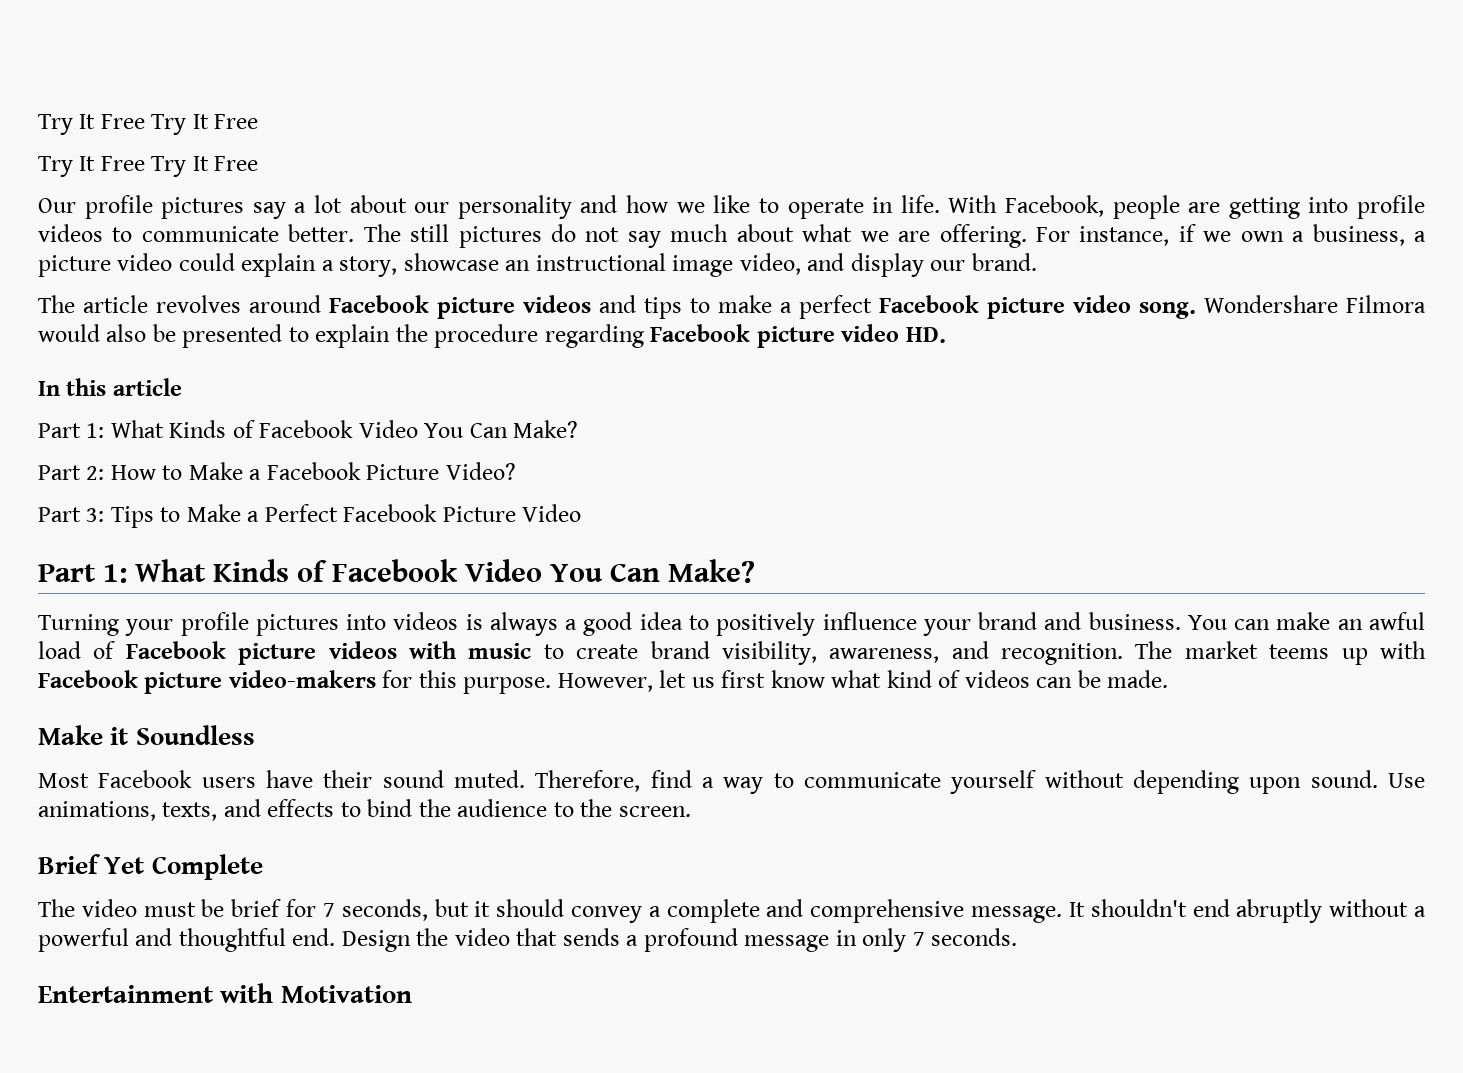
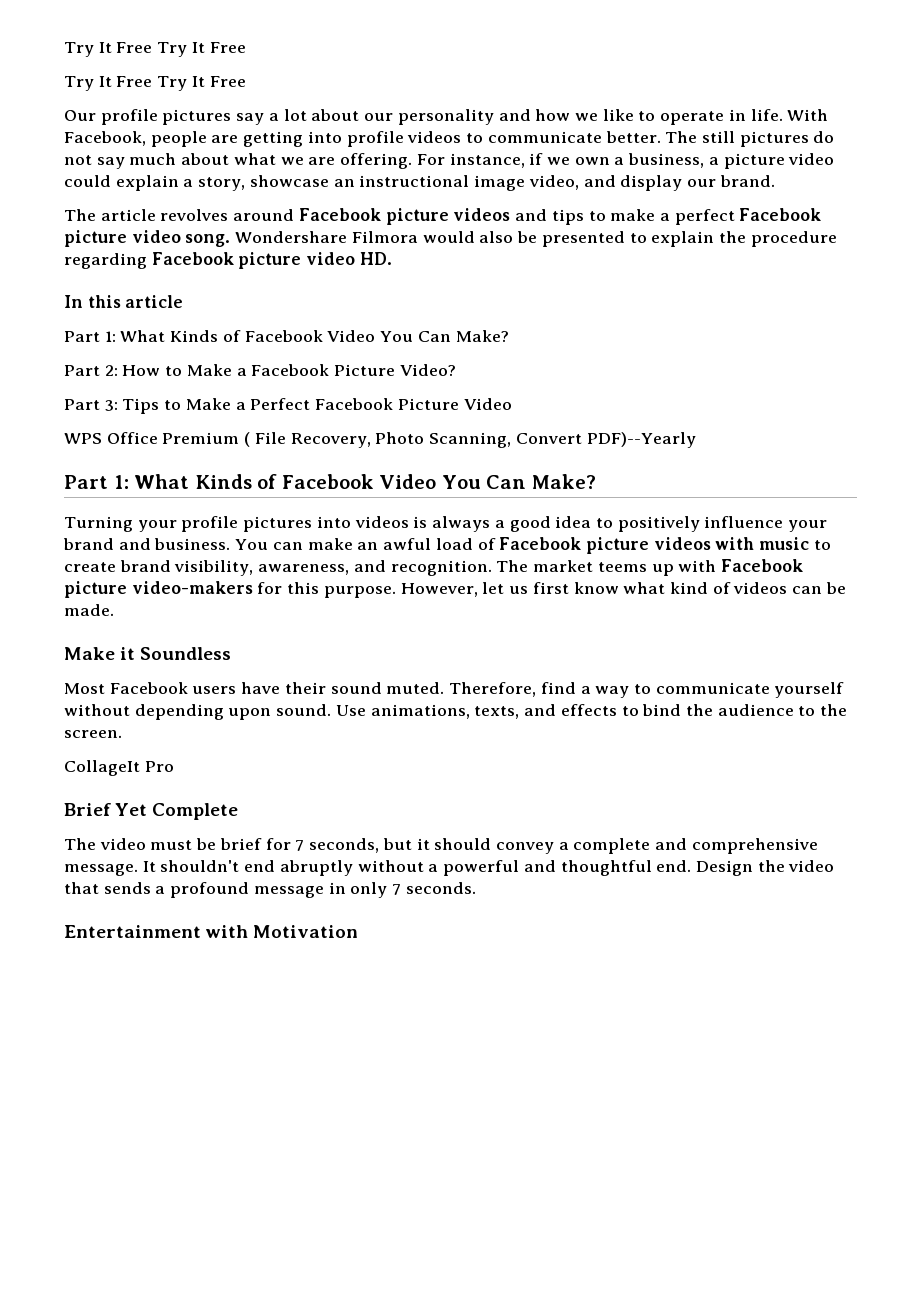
(582, 513) none -> [64,432,696,448] // WPS Office Premium ( File Recovery, Photo Scanning, Convert PDF)--Yearly
(691, 811) none -> [64,760,174,776] // CollageIt Pro

